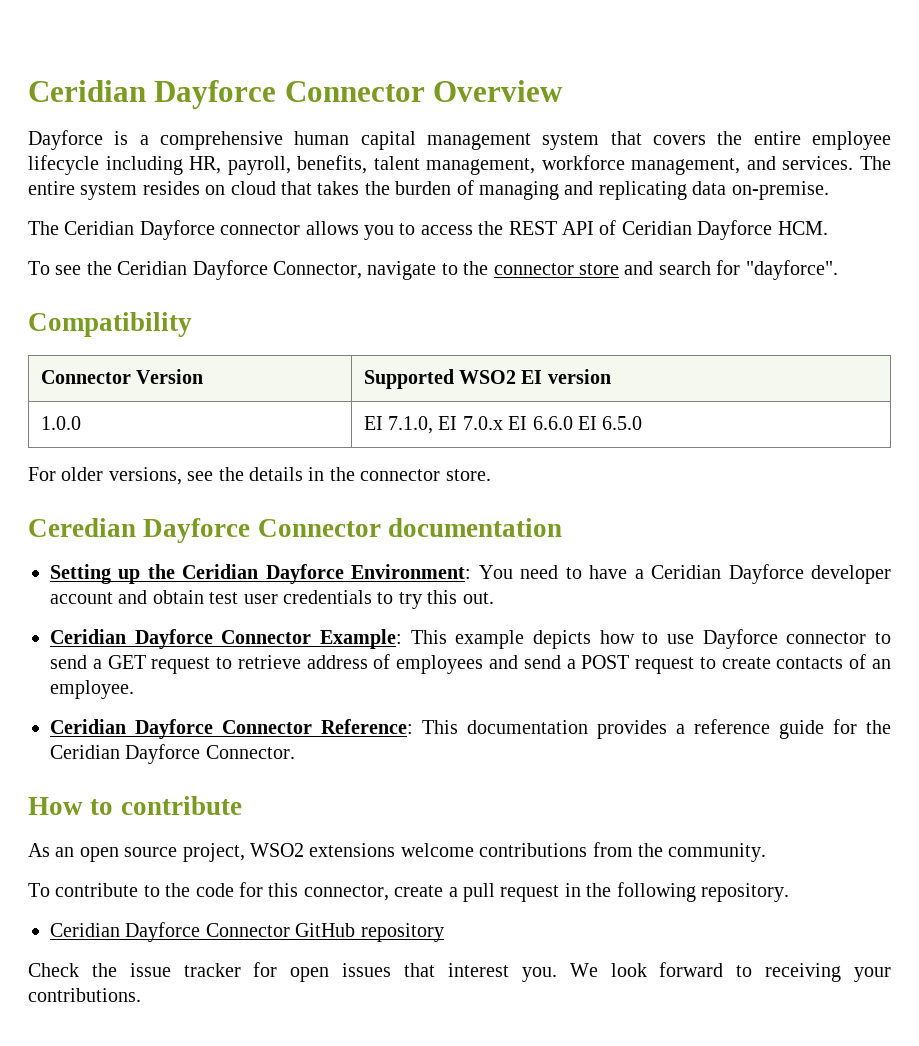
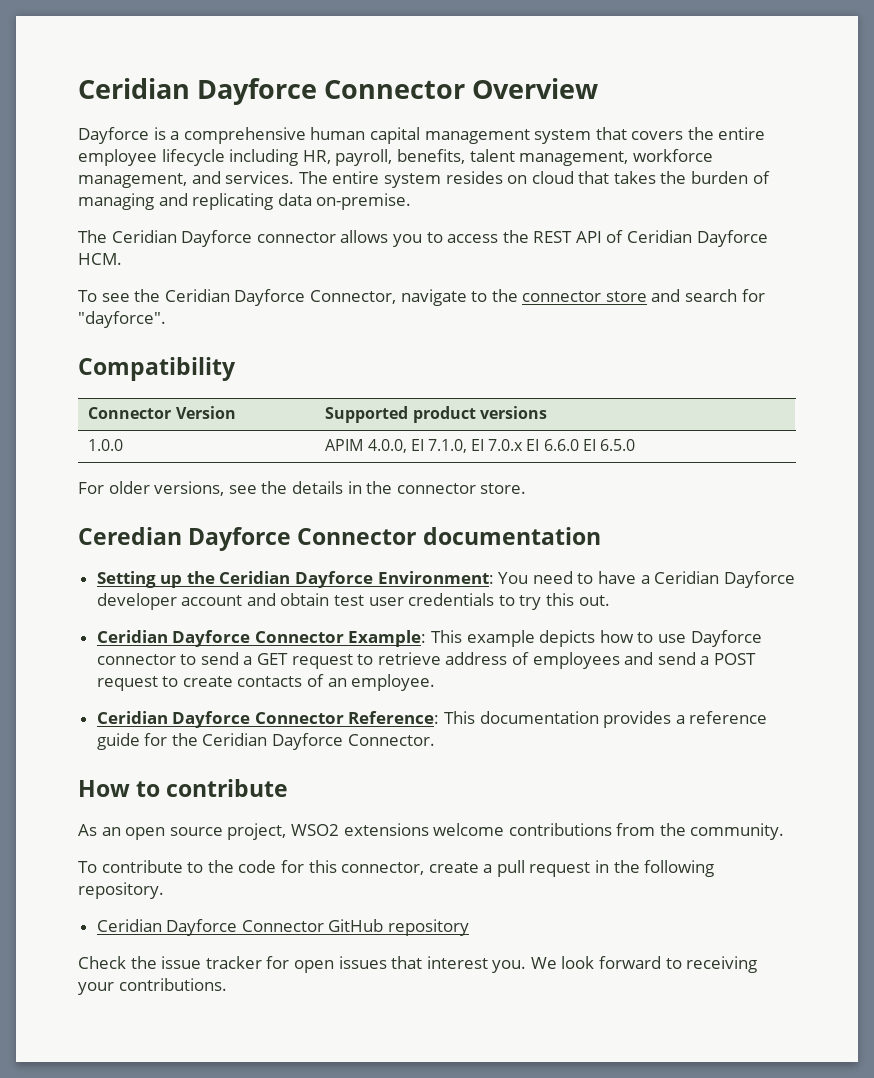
[458,369,611,384] WSO2 EI version -> [412,406,547,423] product versions
(81, 423) none -> [325,439,407,453] APIM 4.0.0,

